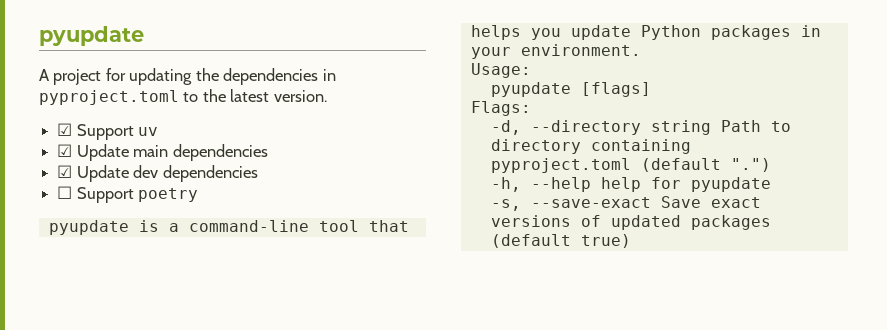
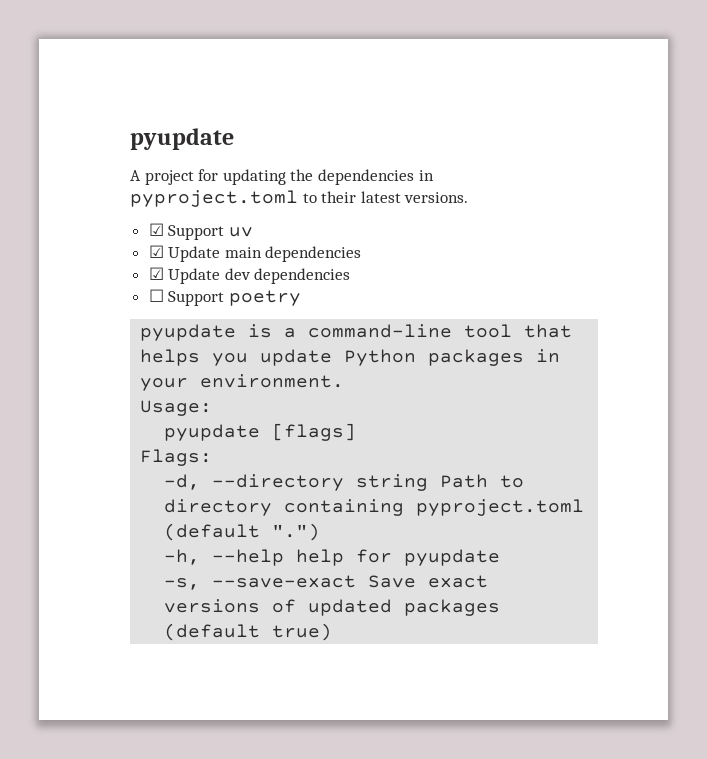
[202,89,327,102] the latest version. -> [321,191,469,203] their latest versions.

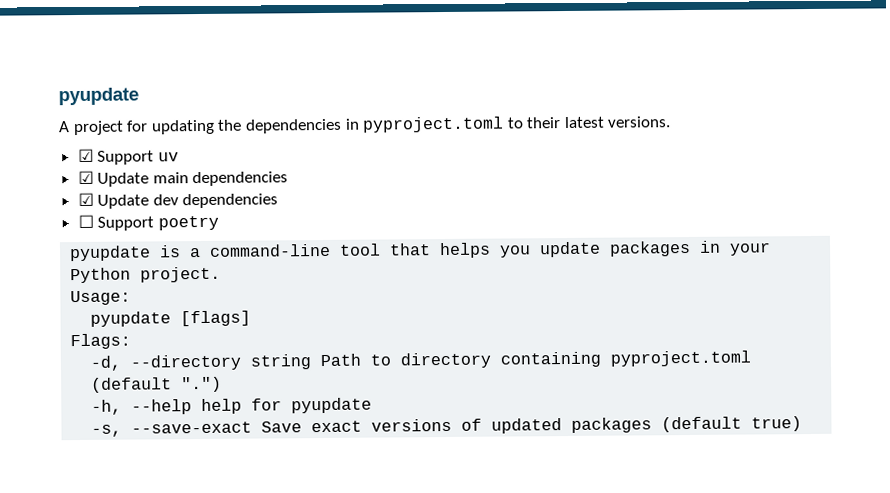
[344,349,417,366] Python -> (602, 249) none
[200,374,345,388] environment. -> [70,266,222,284] Python project.

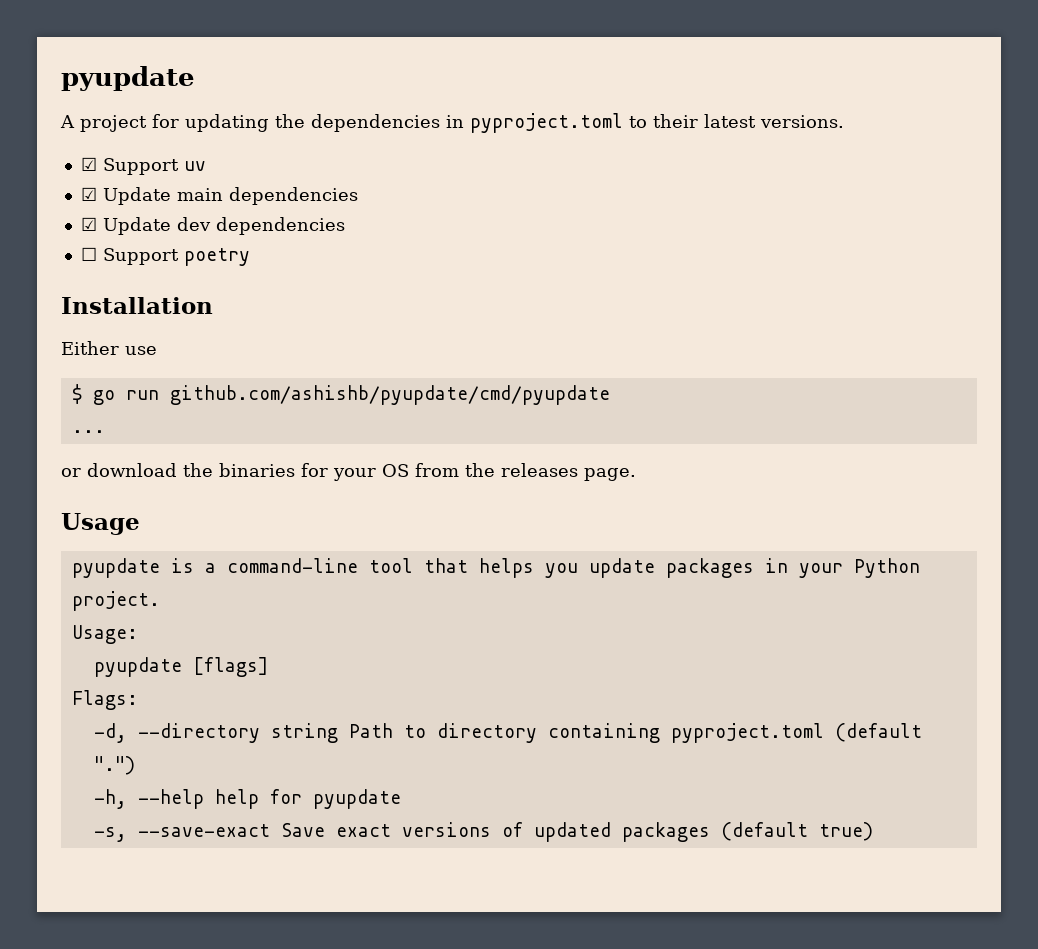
(219, 223) none -> [61,297,213,314] [61,341,157,355] [71,384,610,405] [71,430,105,433] [61,463,636,481] [61,513,140,535] // Installation // Either use // $ go run github.com/ashishb/pyupdate/cmd/pyupdate // ... // or download the binaries for your OS from the releases page. // Usage

